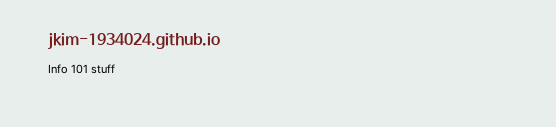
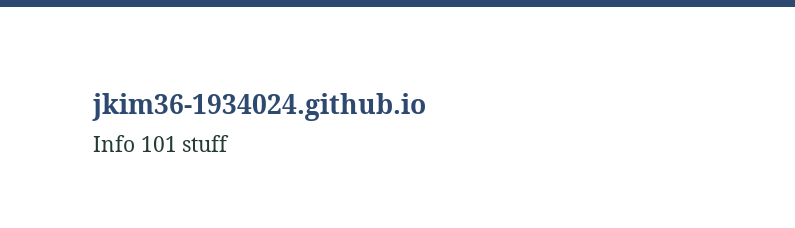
[48,32,220,50] jkim-1934024.github.io -> [92,93,426,121] jkim36-1934024.github.io

